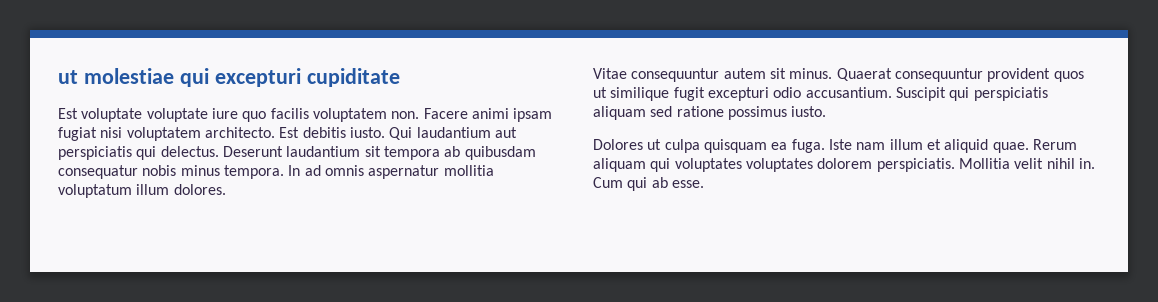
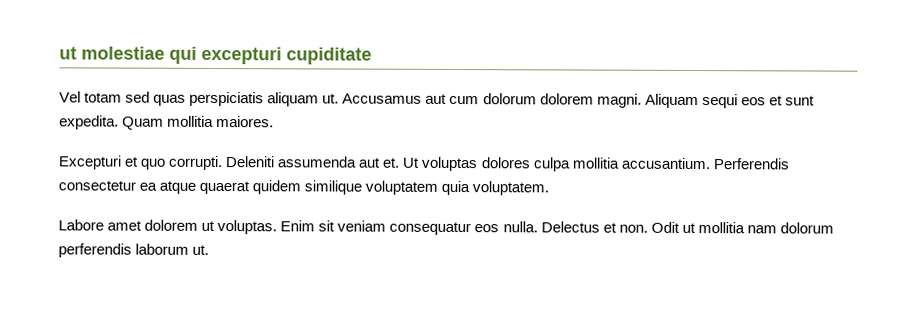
[58,108,553,122] [58,127,517,141] [58,146,536,160] [58,165,494,179] [58,184,226,198] [593,68,1084,82] [593,87,1048,101] [593,106,827,120] [593,139,1077,153] [593,158,1095,172] [593,177,704,191] Est voluptate voluptate iure quo facilis voluptatem non. Facere animi ipsam fugiat nisi voluptatem architecto. Est debitis iusto. Qui laudantium aut perspiciatis qui delectus. Deserunt laudantium sit tempora ab quibusdam consequatur nobis minus tempora. In ad omnis aspernatur mollitia voluptatum illum dolores. // Vitae consequuntur autem sit minus. Quaerat consequuntur provident quos ut similique fugit excepturi odio accusantium. Suscipit qui perspiciatis aliquam sed ratione possimus iusto. // Dolores ut culpa quisquam ea fuga. Iste nam illum et aliquid quae. Rerum aliquam qui voluptates voluptates dolorem perspiciatis. Mollitia velit nihil in. Cum qui ab esse. -> [59,91,815,109] [59,115,275,130] [58,155,789,172] [58,180,550,196] [58,219,834,236] [58,243,210,258] Vel totam sed quas perspiciatis aliquam ut. Accusamus aut cum dolorum dolorem magni. Aliquam sequi eos et sunt expedita. Quam mollitia maiores. // Excepturi et quo corrupti. Deleniti assumenda aut et. Ut voluptas dolores culpa mollitia accusantium. Perferendis consectetur ea atque quaerat quidem similique voluptatem quia voluptatem. // Labore amet dolorem ut voluptas. Enim sit veniam consequatur eos nulla. Delectus et non. Odit ut mollitia nam dolorum perferendis laborum ut.

